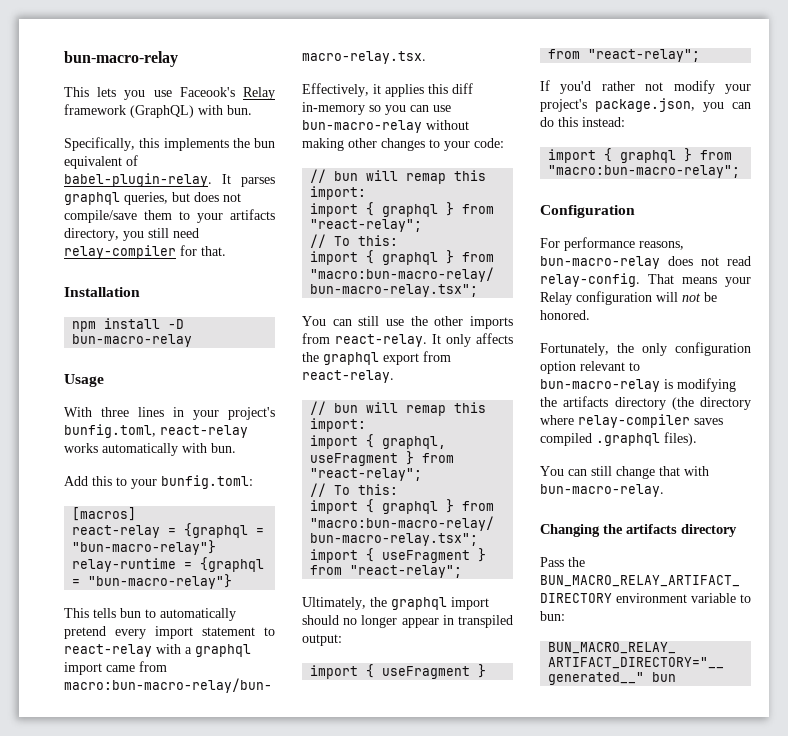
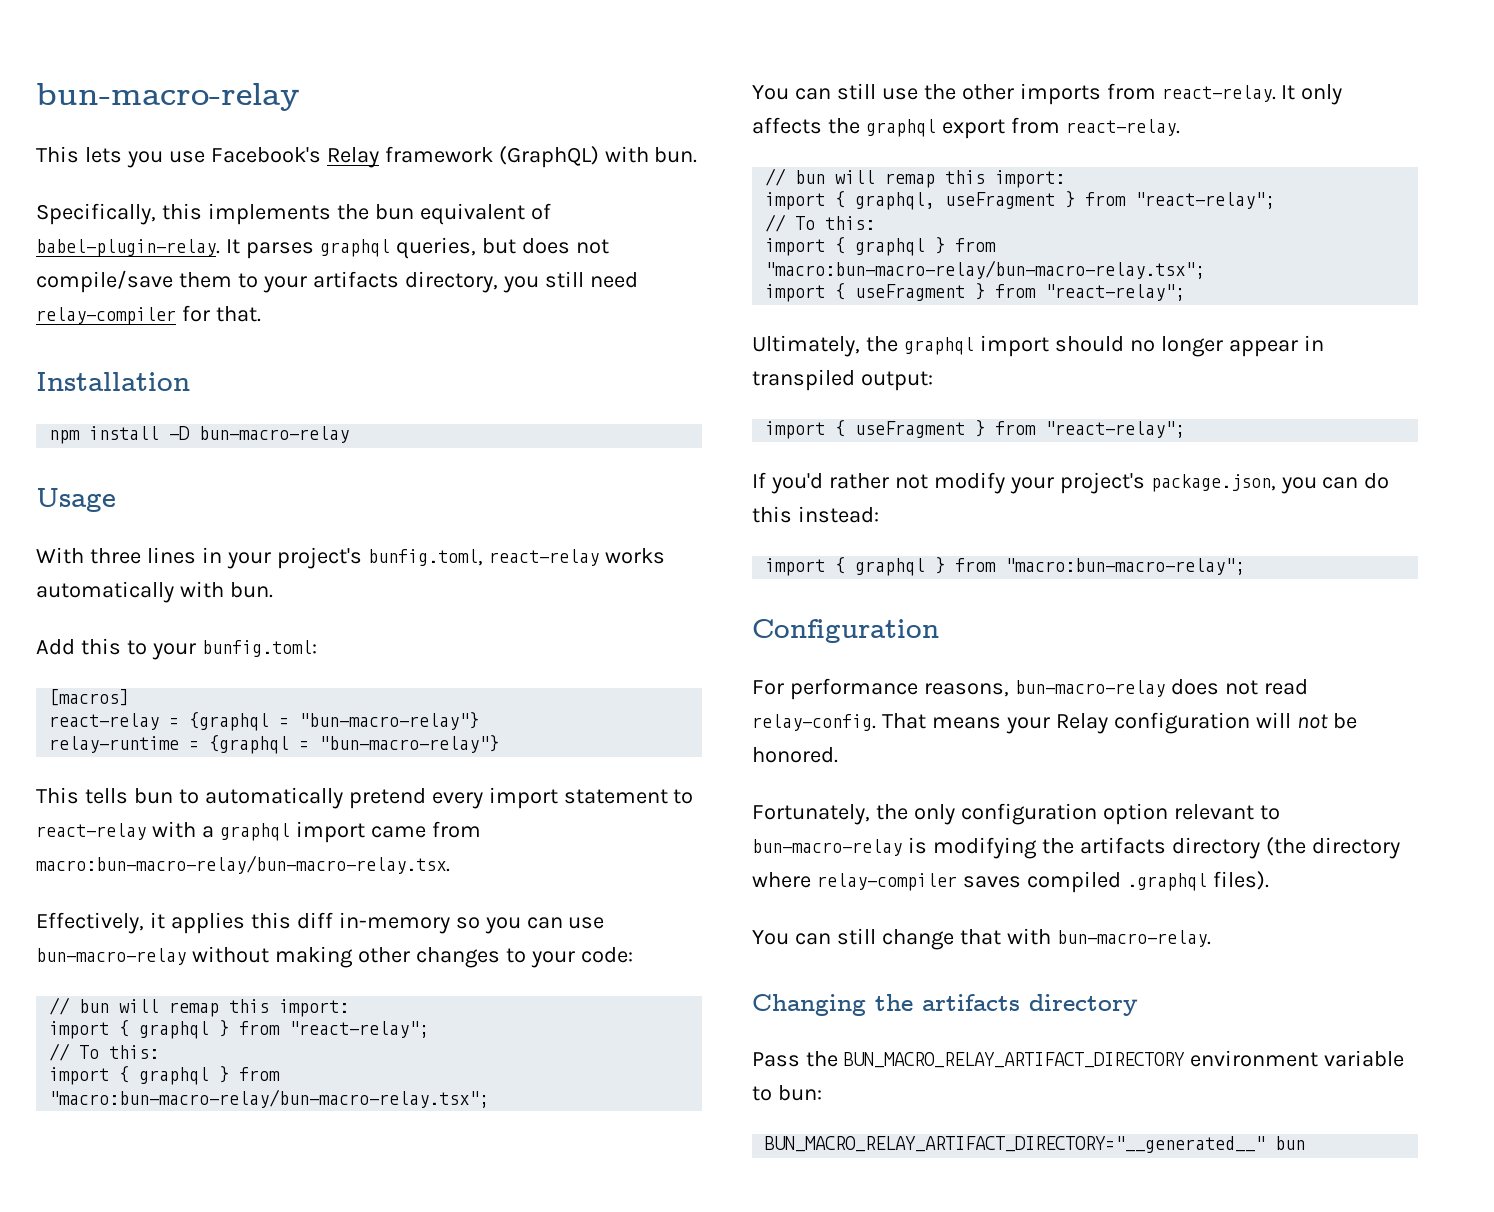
[179,87,235,97] Faceook's -> [210,147,321,163] Facebook's

